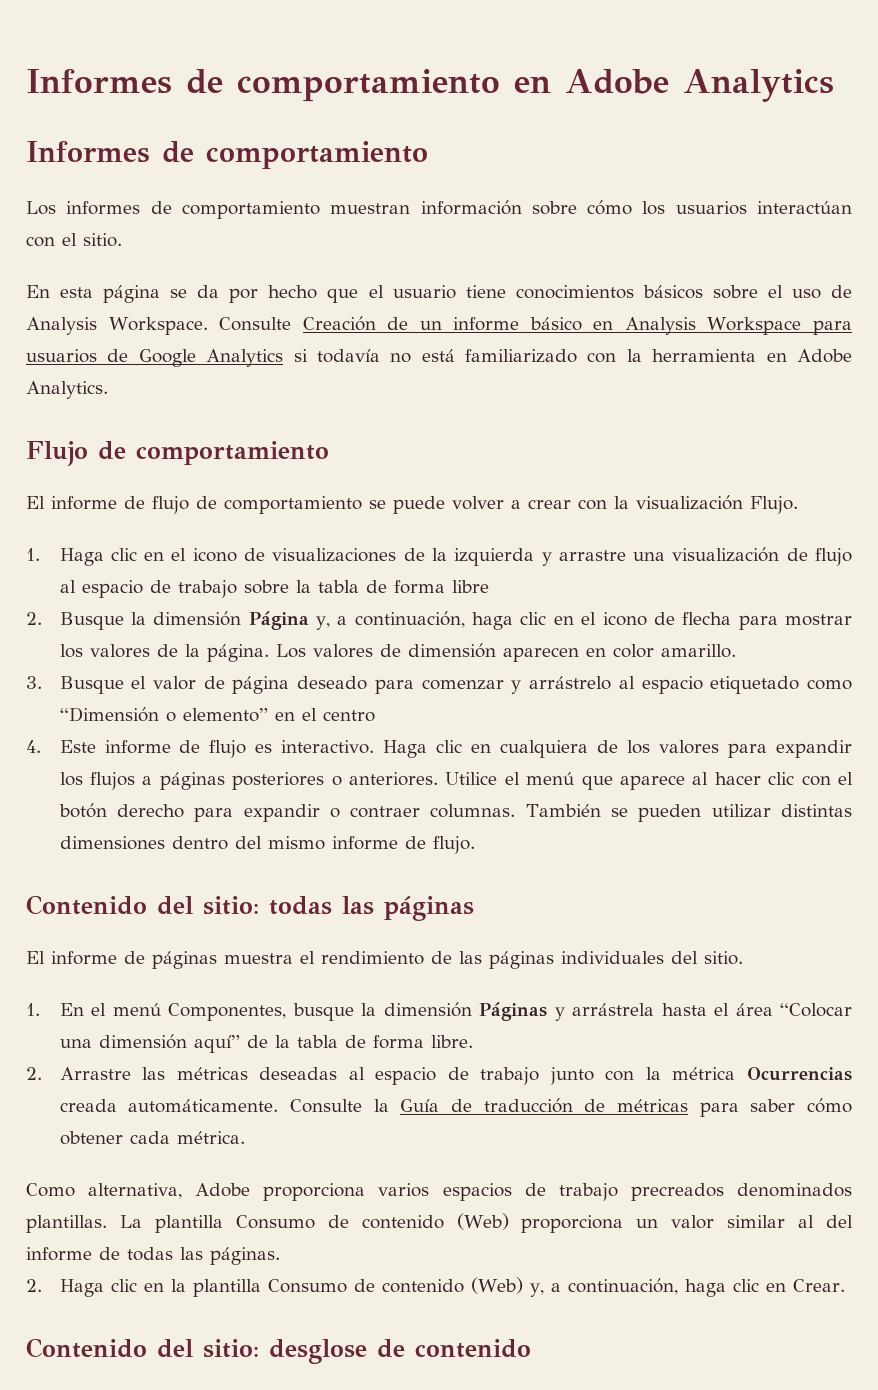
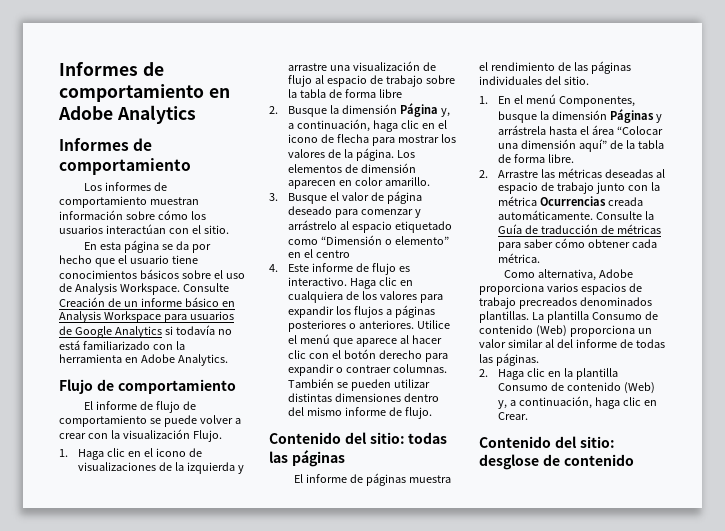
[312,644,373,658] valores -> [287,164,342,173] elementos

